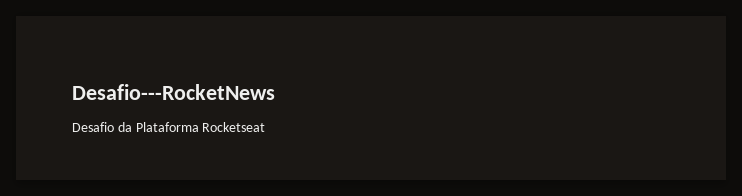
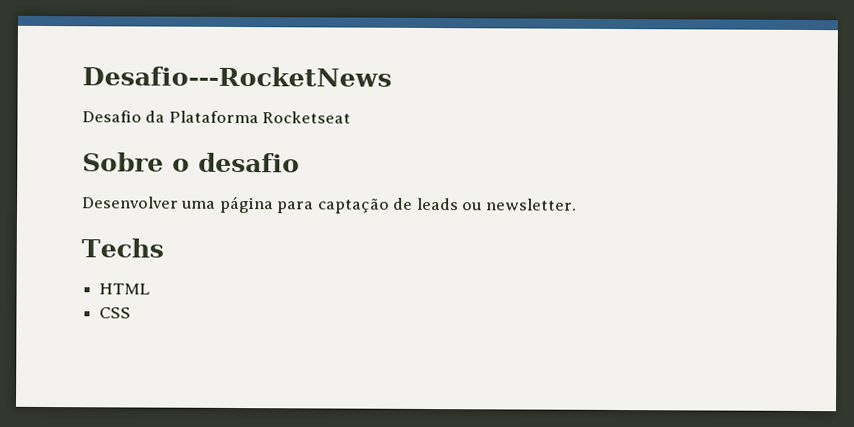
(266, 127) none -> [82,152,300,173] [82,195,577,214] [81,238,164,258] [99,283,151,295] [99,307,132,319] // Sobre o desafio // Desenvolver uma página para captação de leads ou newsletter. // Techs // HTML // CSS

